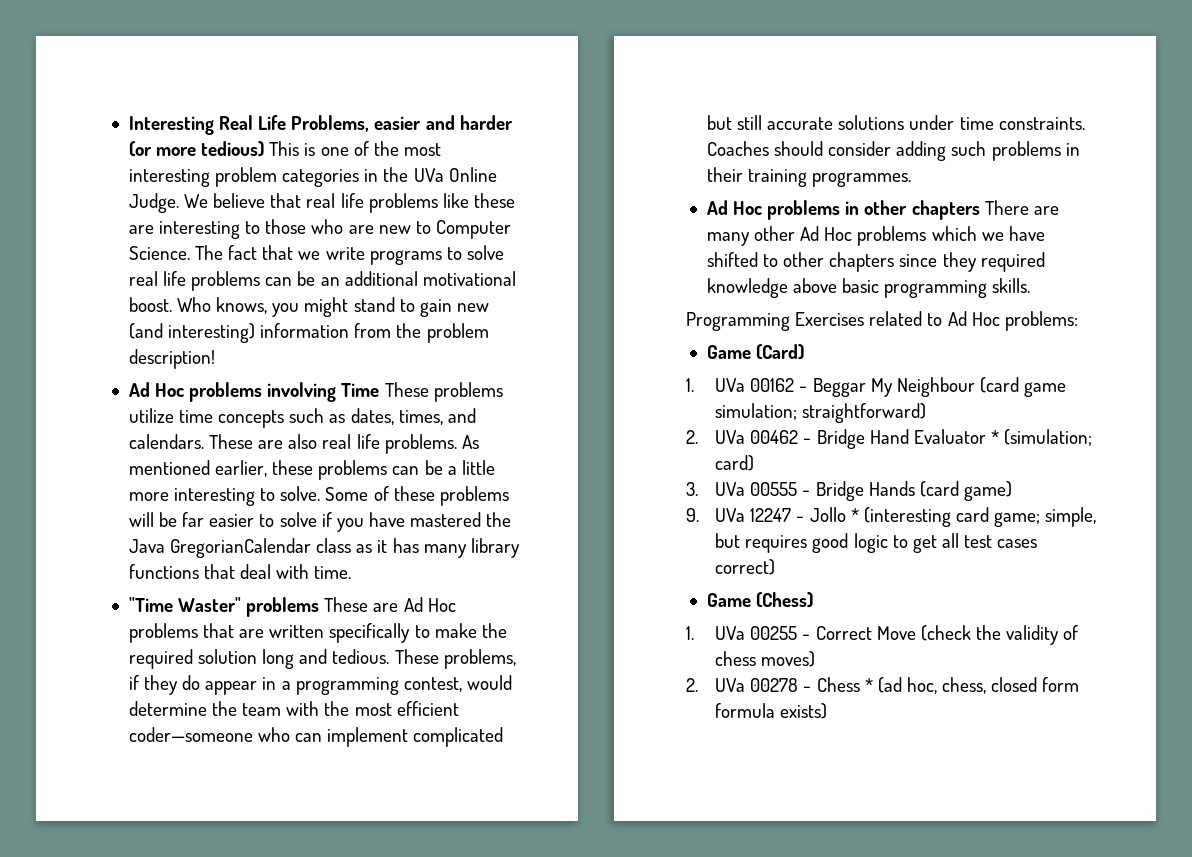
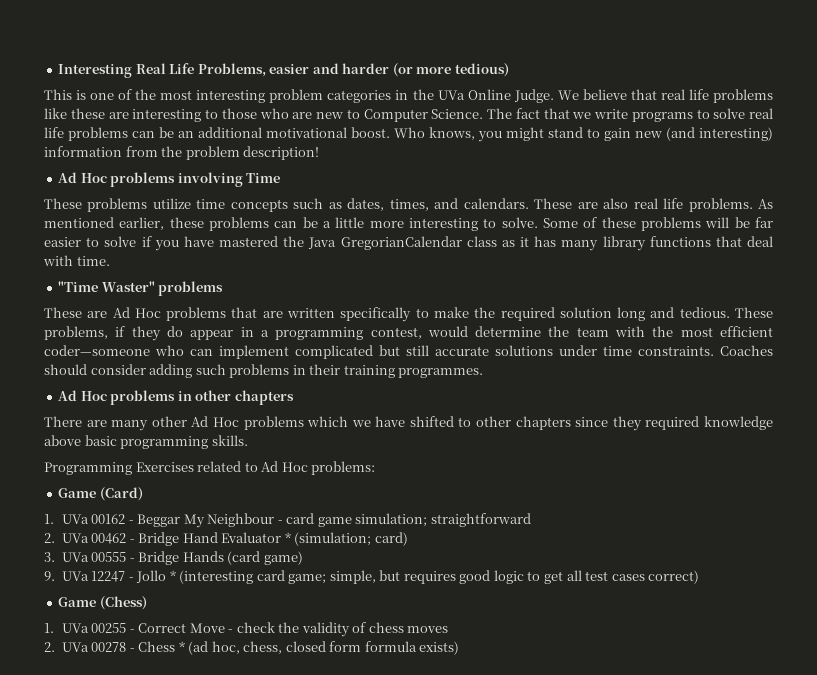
(265, 149) none -> (509, 70) //
(380, 390) none -> (281, 178) //
(320, 607) none -> (224, 288) //
(980, 210) none -> (294, 397) //
[979,377,1019,393] (card -> [277,513,315,524] - card
[802,403,927,423] straightforward) -> [430,513,531,527] straightforward
[920,625,971,641] (check -> [228,622,275,633] - check
[761,651,816,667] moves) -> [407,626,449,633] moves

